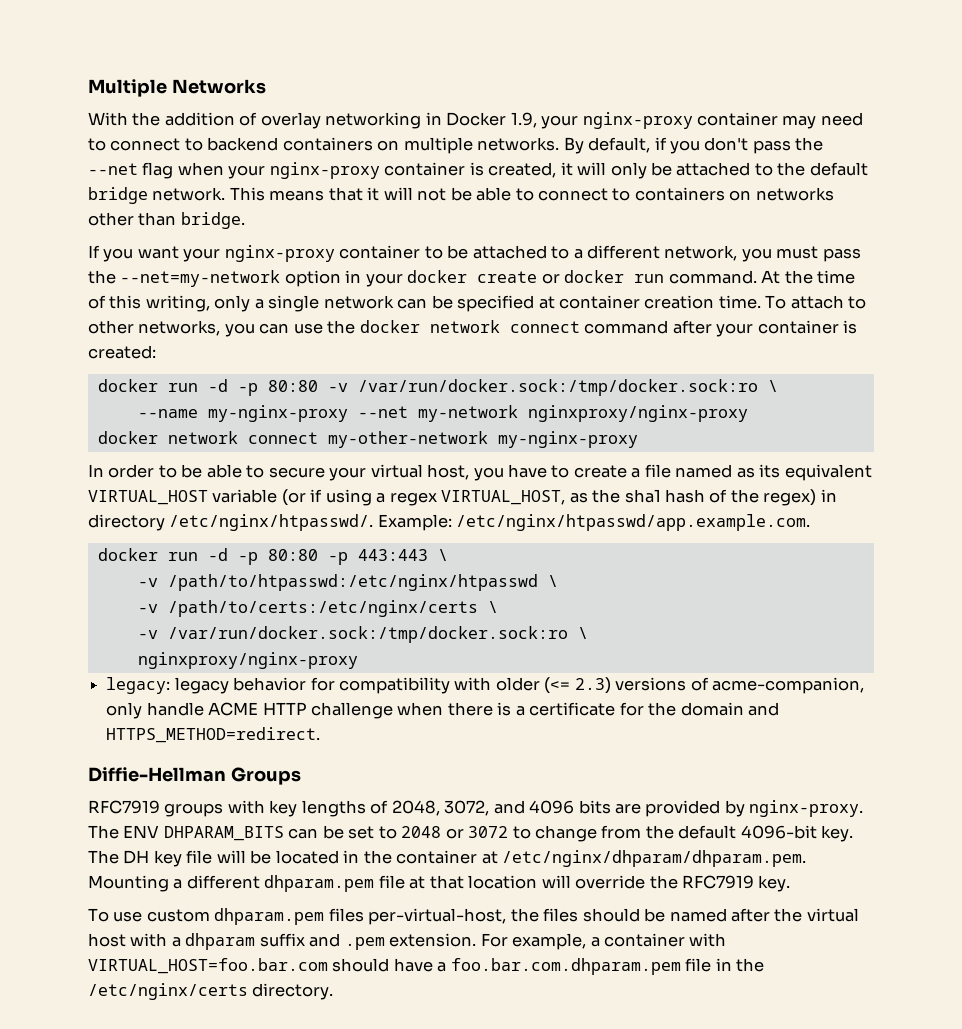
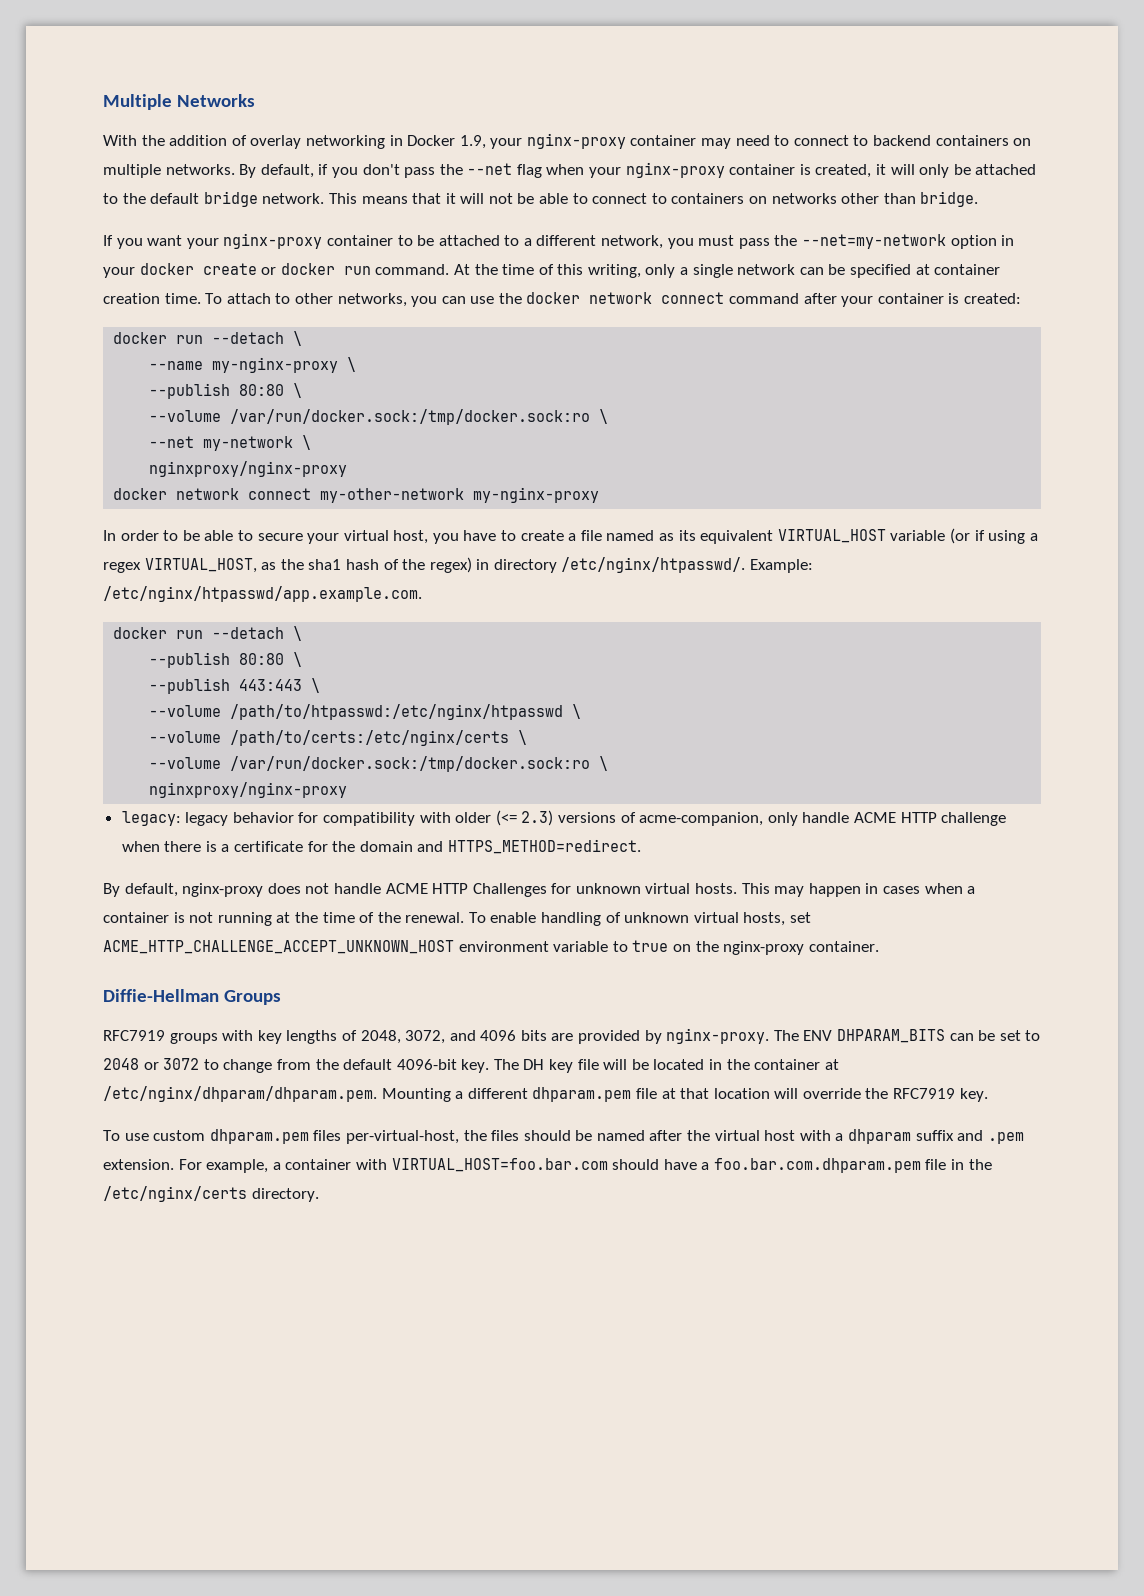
[207,379,778,396] [137,405,348,422] -d -p 80:80 -v /var/run/docker.sock:/tmp/docker.sock:ro \ // --name my-nginx-proxy -> [212,331,303,346] [149,357,357,373] [149,383,303,399] [149,409,609,425] --detach \ // --name my-nginx-proxy \ // --publish 80:80 \ // --volume /var/run/docker.sock:/tmp/docker.sock:ro \ //
(518, 413) none -> [302,435,312,450] \ //
[207,548,348,565] -d -p 80:80 -p -> [212,626,303,641] [149,652,303,668] [149,678,231,694] --detach \ // --publish 80:80 \ // --publish
[137,578,158,587] -v -> [149,705,222,717] --volume
[137,604,158,613] -v -> [149,731,222,743] --volume
[137,630,158,639] -v -> [149,757,222,769] --volume
(321, 735) none -> [103,883,976,897] [103,912,812,926] [103,940,879,955] // By default, nginx-proxy does not handle ACME HTTP Challenges for unknown virtual hosts. This may happen in cases when a container is not running at the time of the renewal. To enable handling of unknown virtual hosts, set ACME_HTTP_CHALLENGE_ACCEPT_UNKNOWN_HOST environment variable to true on the nginx-proxy container.

